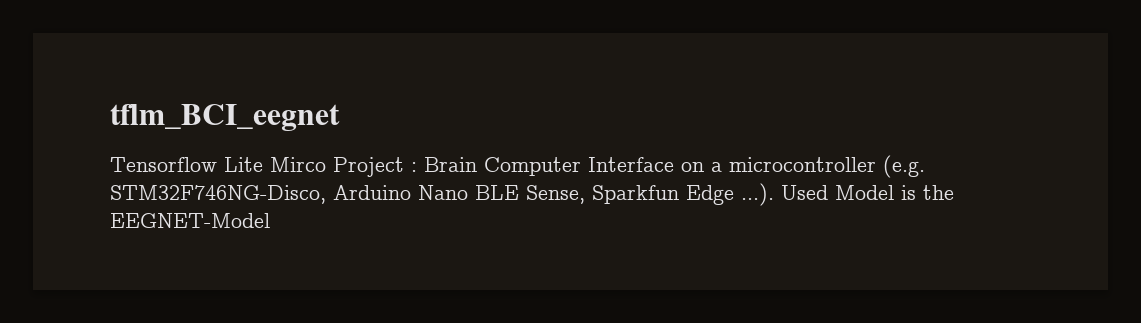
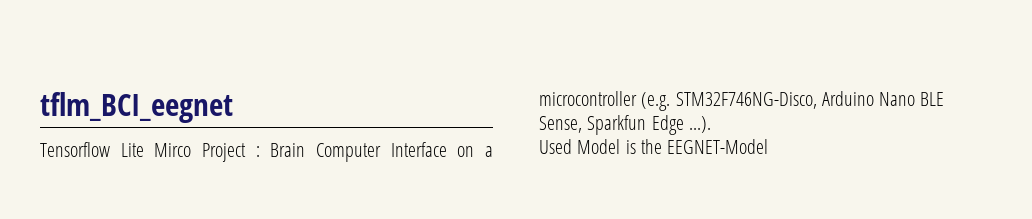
(774, 194) none -> (711, 124) //

